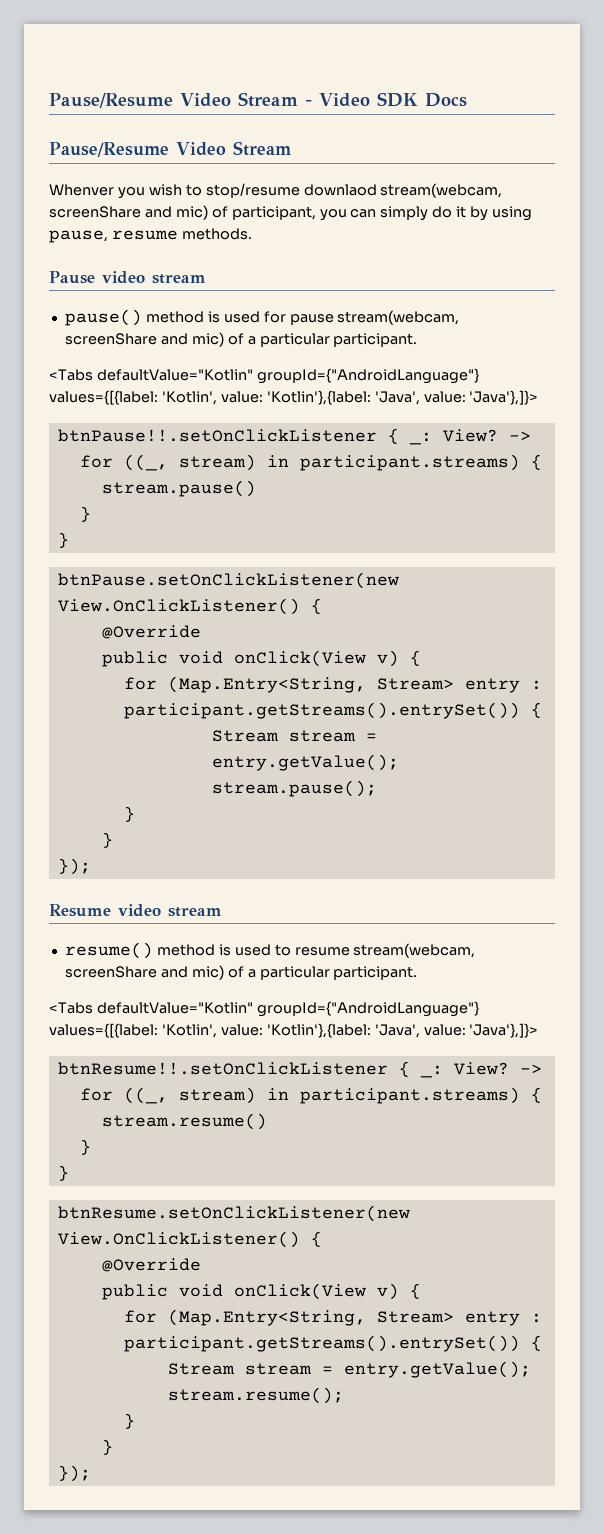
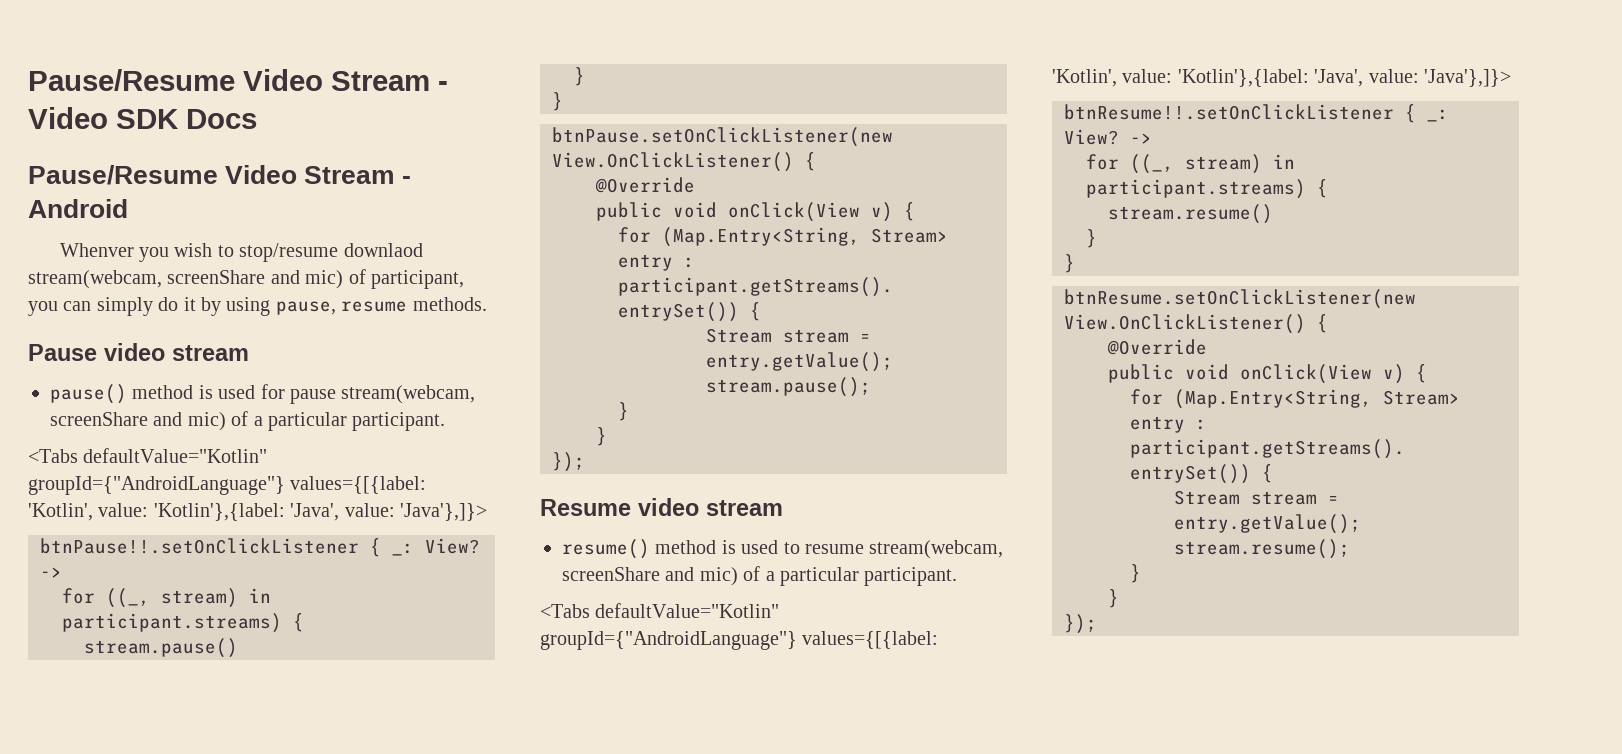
(291, 148) none -> [402,176,412,184] [28,199,128,218] - Android

